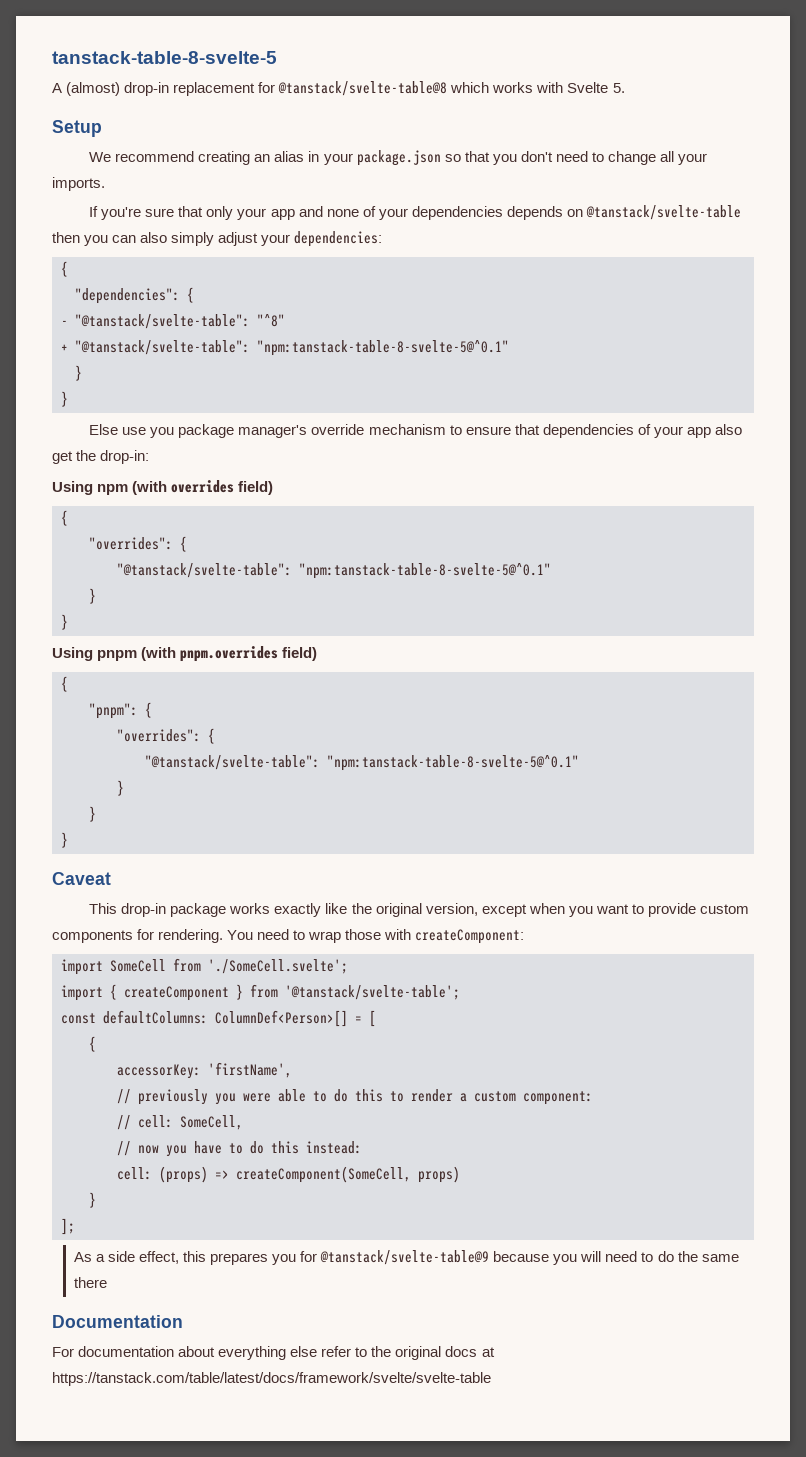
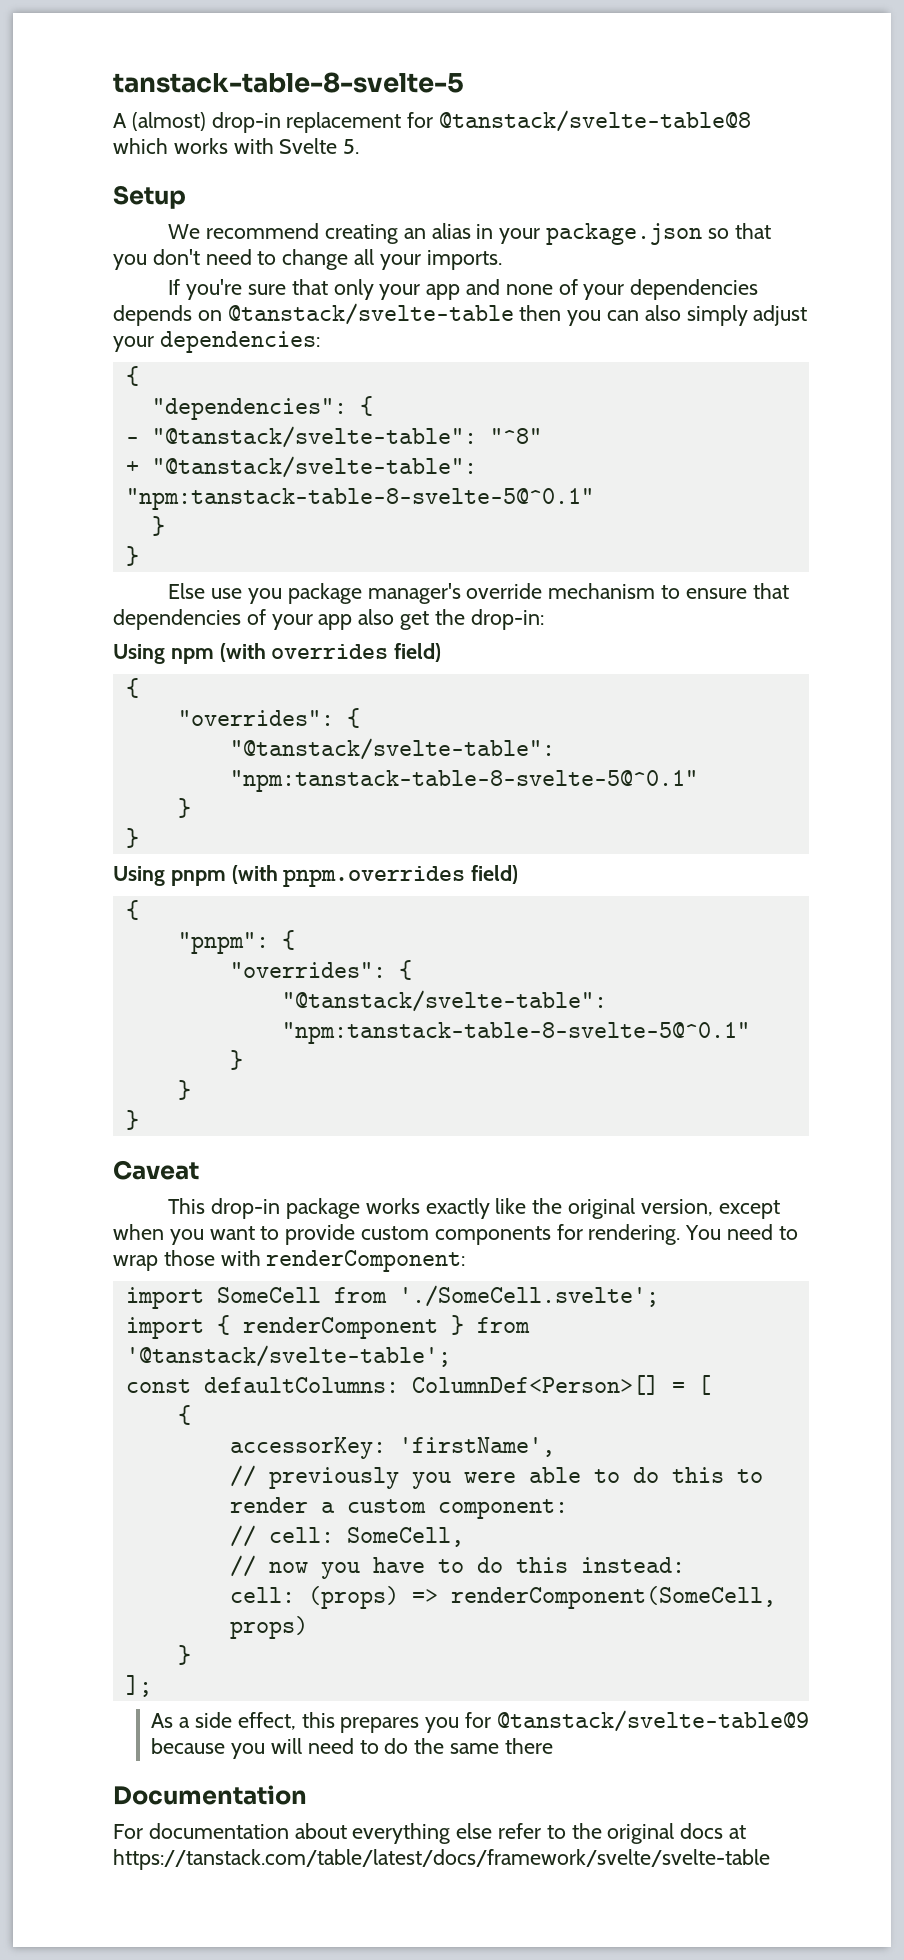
[415,929,525,944] createComponent: -> [266,1250,466,1272] renderComponent:
[124,986,229,1001] createComponent -> [242,1317,438,1339] renderComponent
[236,1166,411,1183] createComponent(SomeCell, -> [450,1586,776,1609] renderComponent(SomeCell,

